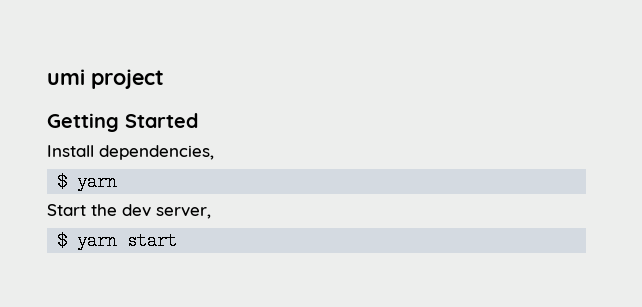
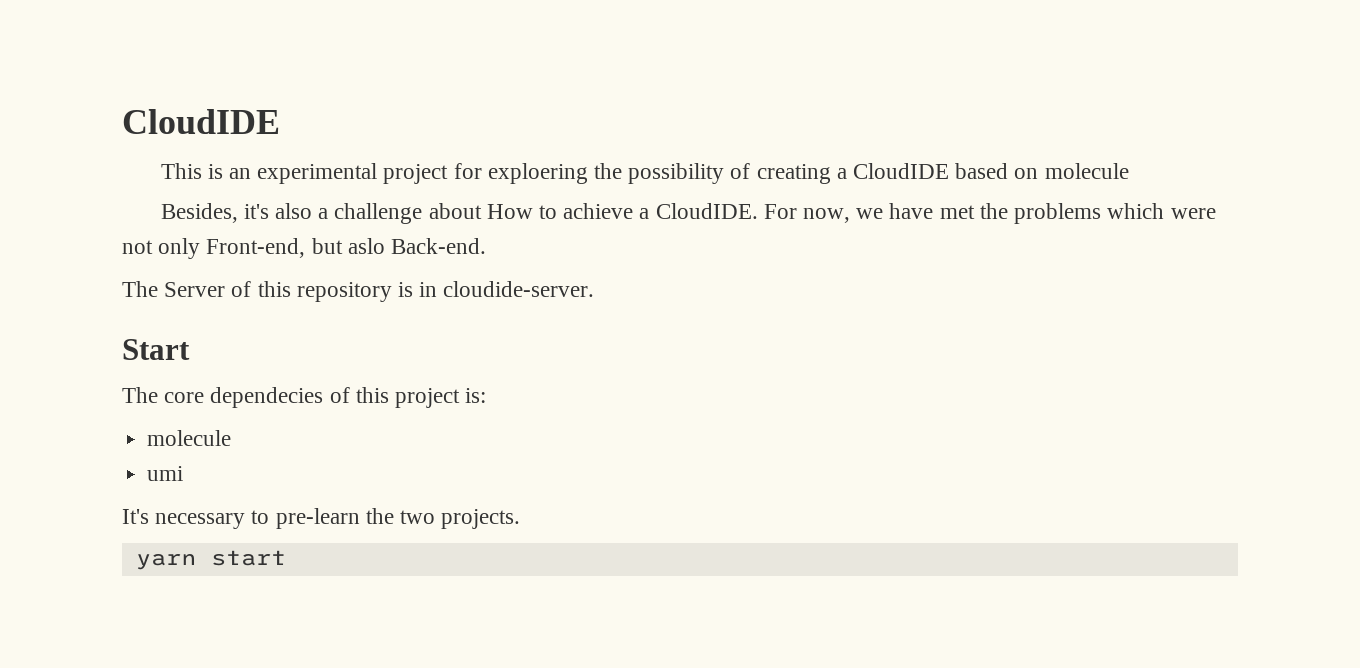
[47,69,164,89] [47,113,198,132] [47,145,214,160] [57,173,118,191] [47,204,211,219] [57,232,68,250] umi project // Getting Started // Install dependencies, // $ yarn // Start the dev server, // $ -> [122,109,280,134] [160,163,1129,184] [160,203,1216,224] [122,238,487,259] [122,281,595,302] [122,339,190,360] [122,387,487,408] [147,430,232,446] [147,466,184,481] [122,508,521,529] CloudIDE // This is an experimental project for exploering the possibility of creating a CloudIDE based on molecule // Besides, it's also a challenge about How to achieve a CloudIDE. For now, we have met the problems which were not only Front-end, but aslo Back-end. // The Server of this repository is in cloudide-server. // Start // The core dependecies of this project is: // molecule // umi // It's necessary to pre-learn the two projects. //

